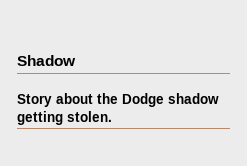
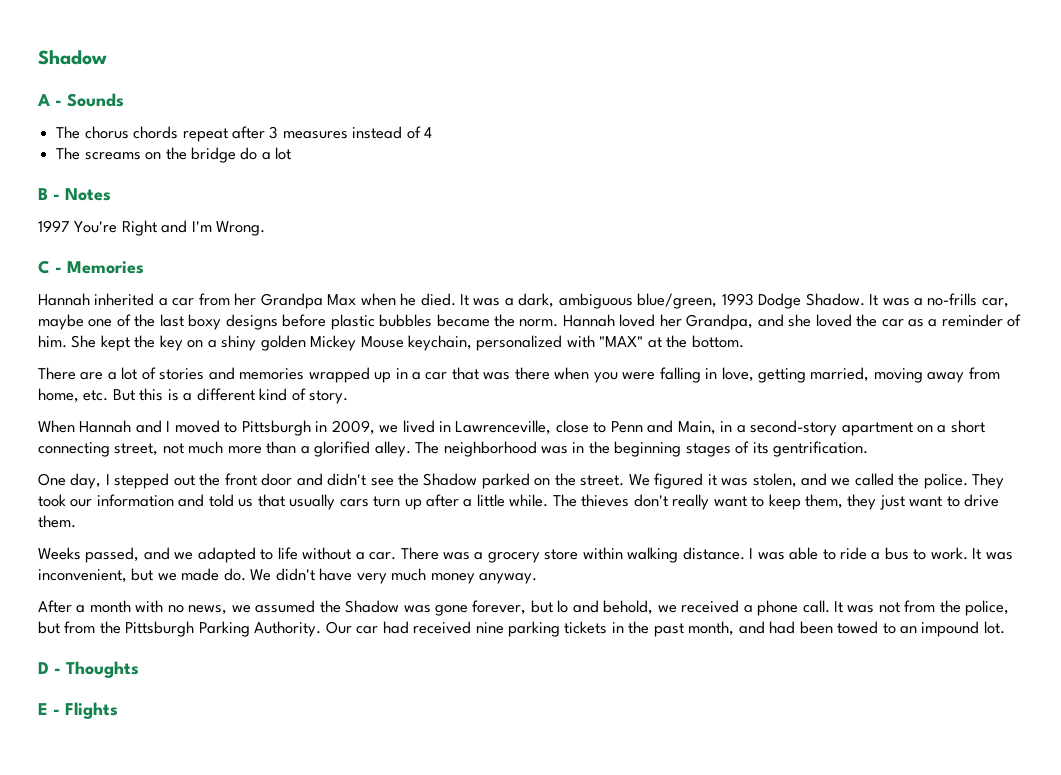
[17,93,219,107] [17,111,112,125] Story about the Dodge shadow getting stolen. -> [37,93,124,107] [56,126,433,142] [56,147,292,163] [38,188,111,201] [38,220,266,236] [38,260,144,274] [38,293,1009,309] [38,314,1022,330] [38,335,744,351] [38,367,1000,383] [38,388,349,404] [38,420,985,436] [38,441,869,457] [38,473,1005,489] [38,494,1000,510] [38,515,76,528] [38,547,1013,563] [38,568,538,584] [38,600,1010,616] [38,621,1005,637] [38,661,139,678] [38,702,118,719] A - Sounds // The chorus chords repeat after 3 measures instead of 4 // The screams on the bridge do a lot // B - Notes // 1997 You're Right and I'm Wrong. // C - Memories // Hannah inherited a car from her Grandpa Max when he died. It was a dark, ambiguous blue/green, 1993 Dodge Shadow. It was a no-frills car, maybe one of the last boxy designs before plastic bubbles became the norm. Hannah loved her Grandpa, and she loved the car as a reminder of him. She kept the key on a shiny golden Mickey Mouse keychain, personalized with "MAX" at the bottom. // There are a lot of stories and memories wrapped up in a car that was there when you were falling in love, getting married, moving away from home, etc. But this is a different kind of story. // When Hannah and I moved to Pittsburgh in 2009, we lived in Lawrenceville, close to Penn and Main, in a second-story apartment on a short connecting street, not much more than a glorified alley. The neighborhood was in the beginning stages of its gentrification. // One day, I stepped out the front door and didn't see the Shadow parked on the street. We figured it was stolen, and we called the police. They took our information and told us that usually cars turn up after a little while. The thieves don't really want to keep them, they just want to drive them. // Weeks passed, and we adapted to life without a car. There was a grocery store within walking distance. I was able to ride a bus to work. It was inconvenient, but we made do. We didn't have very much money anyway. // After a month with no news, we assumed the Shadow was gone forever, but lo and behold, we received a phone call. It was not from the police, but from the Pittsburgh Parking Authority. Our car had received nine parking tickets in the past month, and had been towed to an impound lot. // D - Thoughts // E - Flights

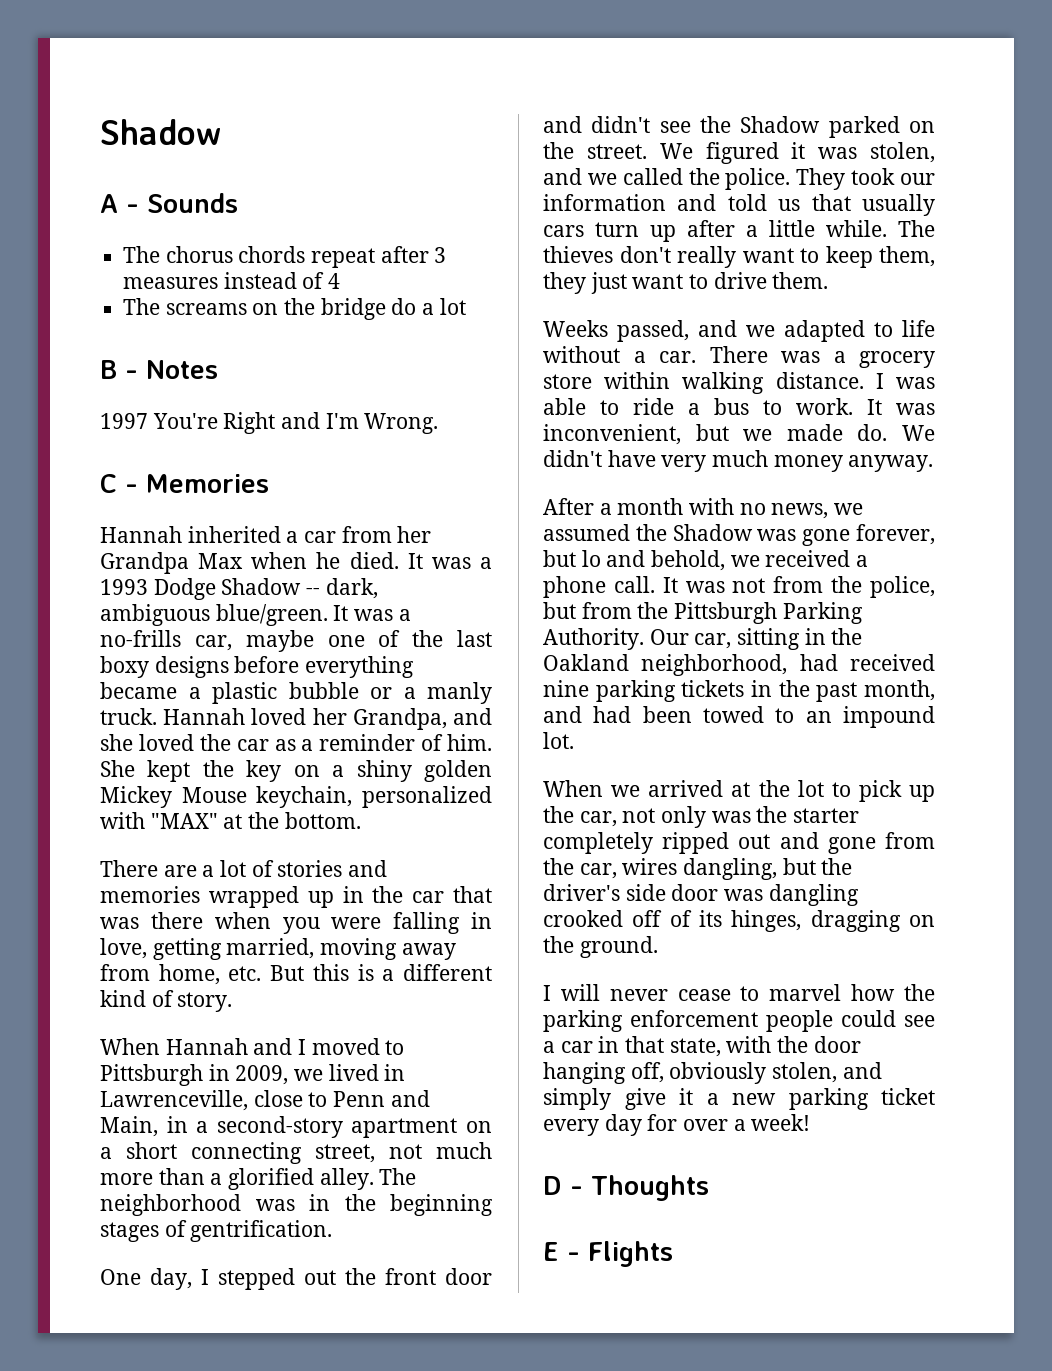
[518,293,865,309] dark, ambiguous blue/green, 1993 Dodge Shadow. -> [100,578,378,600] [100,604,328,626] 1993 Dodge Shadow -- dark, ambiguous blue/green.
[330,314,559,330] plastic bubbles became the norm. -> [305,656,415,678] [100,682,492,704] [100,708,157,725] everything became a plastic bubble or a manly truck.
[412,372,422,380] a -> [372,886,404,903] the
[752,442,769,454] its -> (187, 1228) none
[356,626,379,634] car -> [694,628,863,650] [543,654,788,676] car, sitting in the Oakland neighborhood,
(1005, 627) none -> [543,780,935,802] [543,806,860,828] [543,832,935,854] [543,858,853,880] [543,884,859,906] [543,910,935,932] [543,936,658,958] [543,984,935,1001] [543,1010,935,1032] [543,1036,861,1057] [543,1062,882,1084] [543,1088,935,1110] [543,1114,811,1136] // When we arrived at the lot to pick up the car, not only was the starter completely ripped out and gone from the car, wires dangling, but the driver's side door was dangling crooked off of its hinges, dragging on the ground. // I will never cease to marvel how the parking enforcement people could see a car in that state, with the door hanging off, obviously stolen, and simply give it a new parking ticket every day for over a week!

